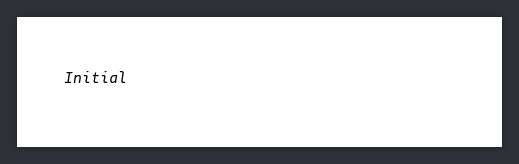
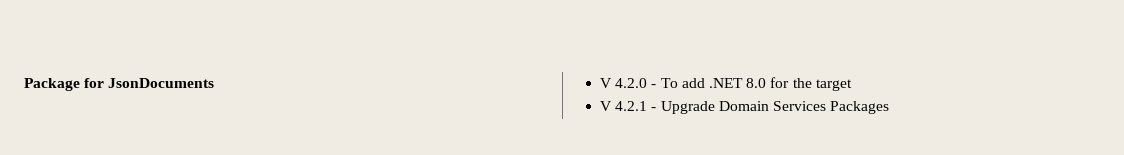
[64,71,127,83] Initial -> [24,78,215,91] [600,77,852,91] [600,101,890,114] Package for JsonDocuments // V 4.2.0 - To add .NET 8.0 for the target // V 4.2.1 - Upgrade Domain Services Packages

